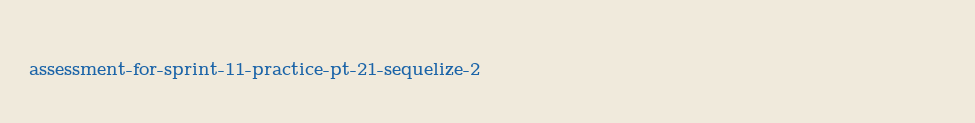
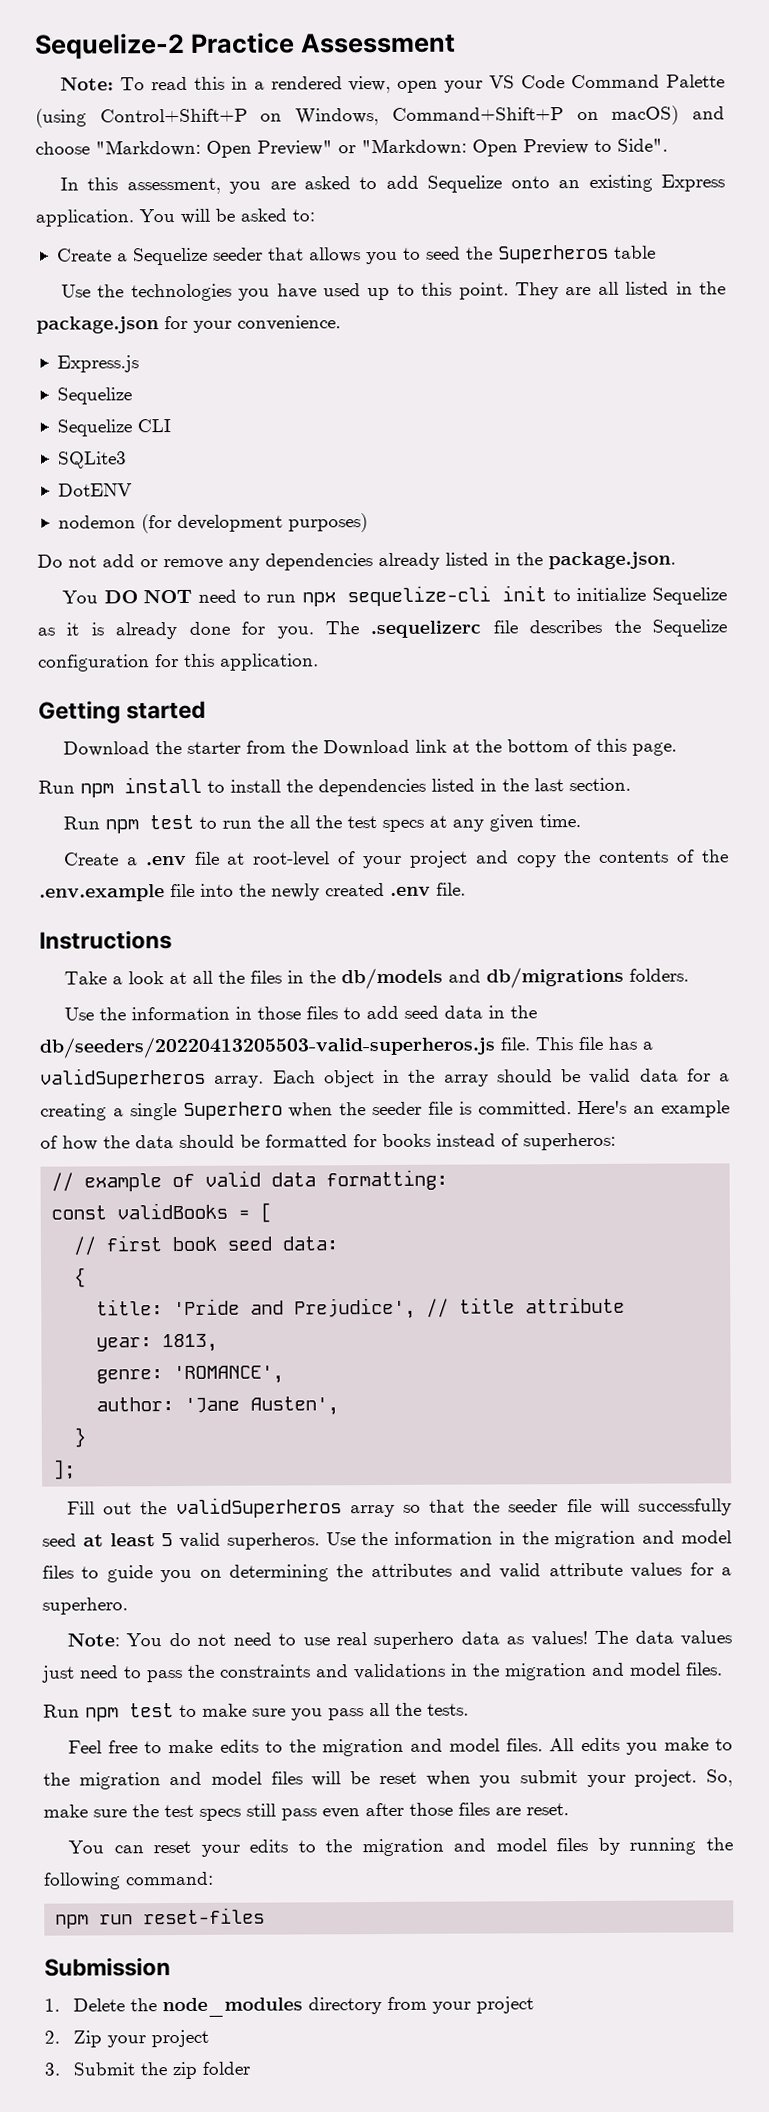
[29,62,480,79] assessment-for-sprint-11-practice-pt-21-sequelize-2 -> [34,32,457,60] [59,74,725,94] [35,105,725,128] [35,138,668,158] [59,174,726,195] [35,208,315,227] [56,244,656,266] [60,281,727,302] [36,315,341,334] [56,355,139,373] [56,387,132,405] [56,419,171,437] [57,451,127,469] [57,483,132,497] [57,513,368,534] [37,551,676,571] [61,585,728,607] [37,619,727,640] [38,653,319,672] [38,700,207,724] [62,738,677,757] [38,776,631,798] [62,814,581,834] [63,849,729,869] [39,882,466,902] [39,930,172,950] [63,966,689,990] [63,1005,537,1021] [39,1035,653,1059] [40,1067,730,1089] [40,1100,731,1121] [40,1132,616,1151] [51,1169,449,1192] [51,1202,273,1223] [73,1235,339,1256] [74,1267,87,1288] [96,1296,626,1320] [96,1333,219,1353] [96,1365,285,1385] [96,1396,340,1416] [74,1427,87,1448] [52,1459,77,1480] [66,1497,732,1519] [42,1530,732,1550] [42,1562,732,1583] [42,1597,128,1615] [66,1630,733,1650] [41,1662,723,1683] [43,1702,469,1722] [67,1737,733,1757] [43,1769,734,1790] [43,1802,569,1821] [67,1837,733,1857] [43,1871,214,1890] [55,1907,266,1929] [44,1957,171,1977] [44,1996,535,2018] [44,2029,210,2048] [44,2061,251,2080] Sequelize-2 Practice Assessment // Note: To read this in a rendered view, open your VS Code Command Palette (using Control+Shift+P on Windows, Command+Shift+P on macOS) and choose "Markdown: Open Preview" or "Markdown: Open Preview to Side". // In this assessment, you are asked to add Sequelize onto an existing Express application. You will be asked to: // Create a Sequelize seeder that allows you to seed the Superheros table // Use the technologies you have used up to this point. They are all listed in the package.json for your convenience. // Express.js // Sequelize // Sequelize CLI // SQLite3 // DotENV // nodemon (for development purposes) // Do not add or remove any dependencies already listed in the package.json. // You DO NOT need to run npx sequelize-cli init to initialize Sequelize as it is already done for you. The .sequelizerc file describes the Sequelize configuration for this application. // Getting started // Download the starter from the Download link at the bottom of this page. // Run npm install to install the dependencies listed in the last section. // Run npm test to run the all the test specs at any given time. // Create a .env file at root-level of your project and copy the contents of the .env.example file into the newly created .env file. // Instructions // Take a look at all the files in the db/models and db/migrations folders. // Use the information in those files to add seed data in the db/seeders/20220413205503-valid-superheros.js file. This file has a validSuperheros array. Each object in the array should be valid data for a creating a single Superhero when the seeder file is committed. Here's an example of how the data should be formatted for books instead of superheros: // // example of valid data formatting: // const validBooks = [ // // first book seed data: // { // title: 'Pride and Prejudice', // title attribute // year: 1813, // genre: 'ROMANCE', // author: 'Jane Austen', // } // ]; // Fill out the validSuperheros array so that the seeder file will successfully seed at least 5 valid superheros. Use the information in the migration and model files to guide you on determining the attributes and valid attribute values for a superhero. // Note: You do not need to use real superhero data as values! The data values just need to pass the constraints and validations in the migration and model files. // Run npm test to make sure you pass all the tests. // Feel free to make edits to the migration and model files. All edits you make to the migration and model files will be reset when you submit your project. So, make sure the test specs still pass even after those files are reset. // You can reset your edits to the migration and model files by running the following command: // npm run reset-files // Submission // 1. Delete the node_modules directory from your project // 2. Zip your project // 3. Submit the zip folder

